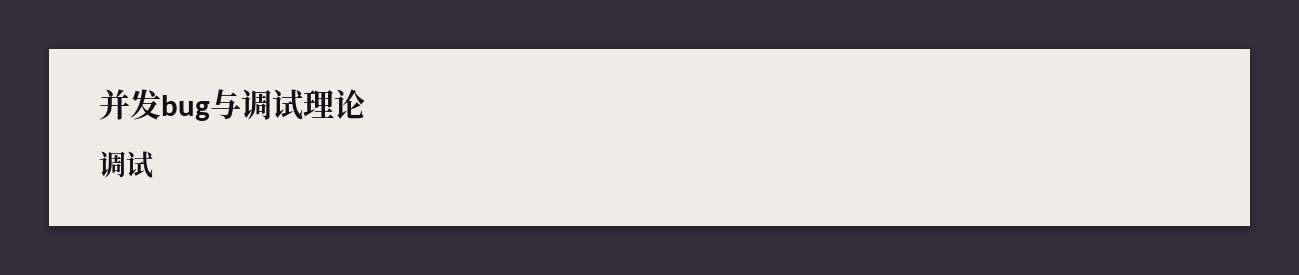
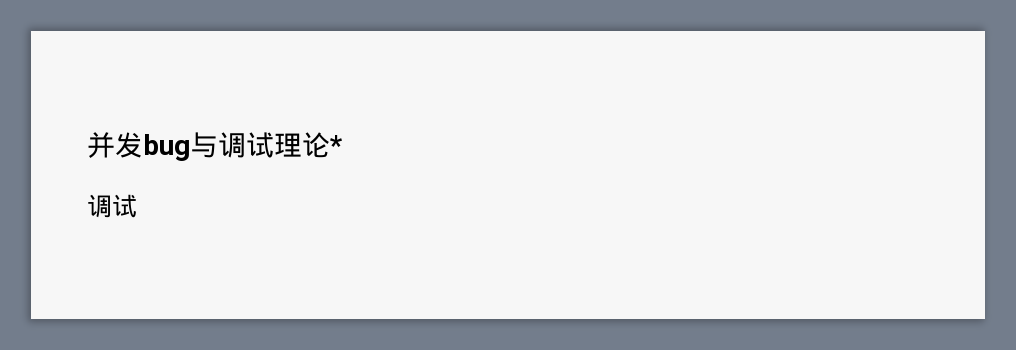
(365, 104) none -> [330,135,342,155] *

